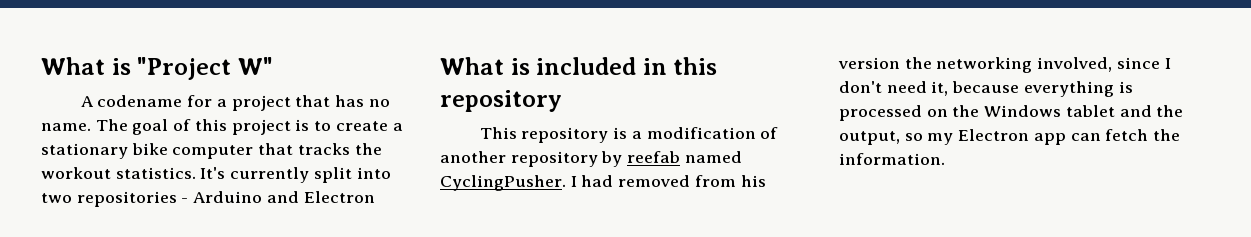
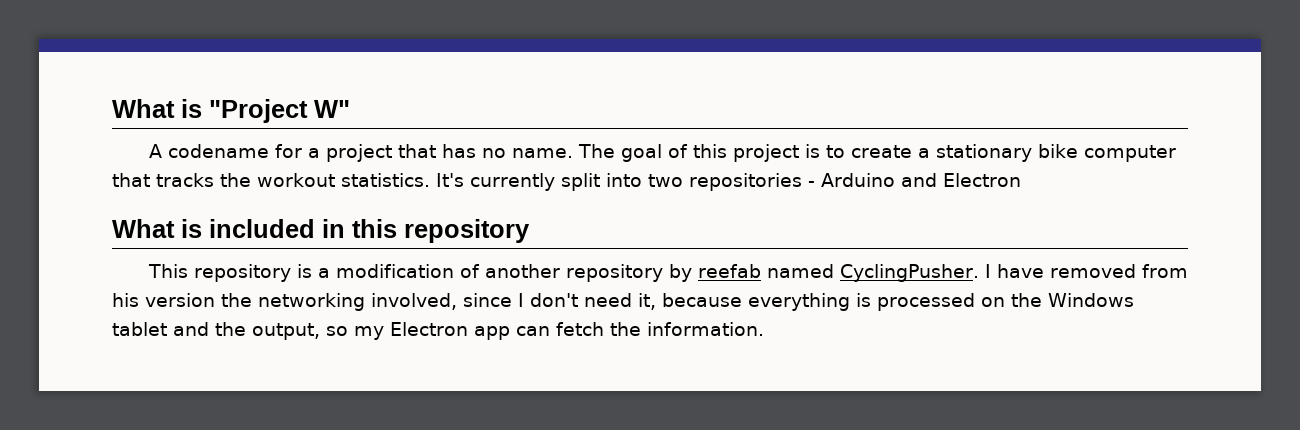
[581,175,614,187] had -> [996,264,1044,278] have

